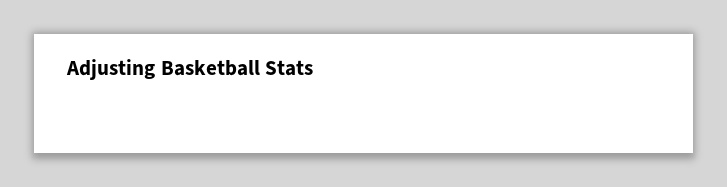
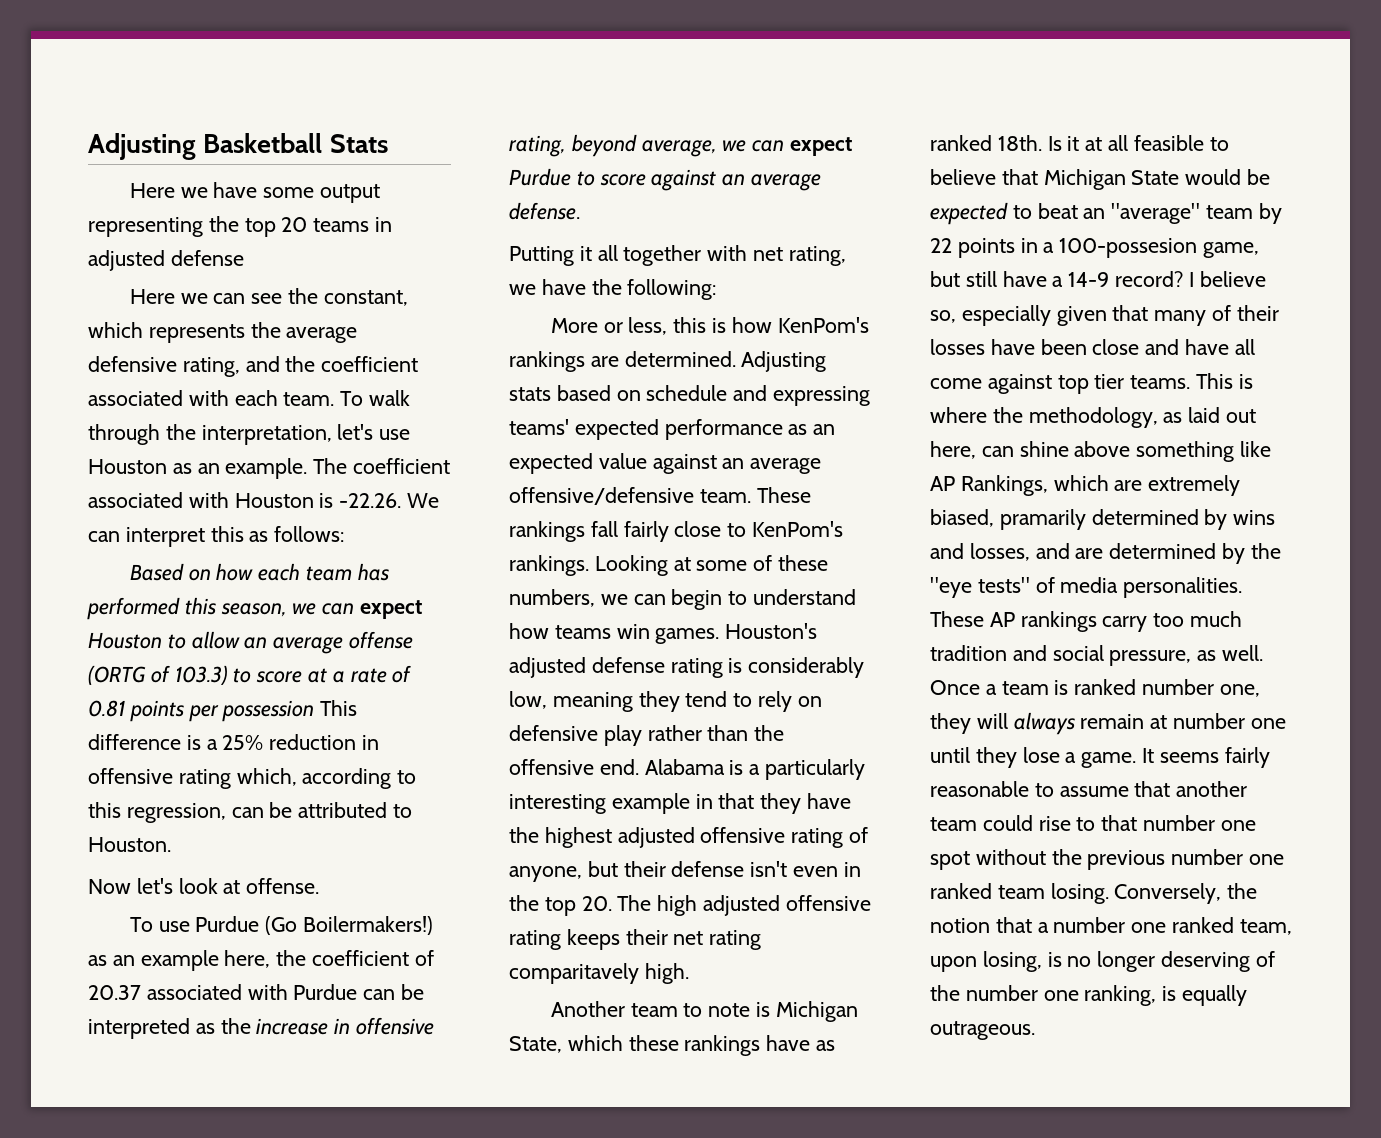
(314, 68) none -> [129,182,381,203] [88,216,393,237] [88,250,244,271] [129,288,408,306] [88,322,358,343] [88,356,419,377] [88,390,411,406] [88,424,411,445] [88,458,451,479] [88,492,440,508] [88,526,345,547] [129,563,389,581] [87,597,423,620] [88,631,414,654] [88,665,412,685] [88,700,358,722] [88,734,380,750] [88,768,417,789] [88,802,413,823] [88,837,171,852] [88,878,320,894] [129,916,434,935] [88,950,434,971] [88,984,425,1000] [88,1017,435,1039] [509,134,853,157] [509,168,822,191] [509,202,580,220] [509,245,846,266] [509,279,717,300] [550,317,869,335] [509,351,827,372] [509,385,871,406] [509,419,836,440] [509,453,822,474] [509,487,811,505] [509,521,844,542] [509,555,829,576] [509,589,857,610] [509,623,818,644] [509,657,865,678] [509,691,822,712] [509,725,785,746] [509,759,866,780] [509,793,852,814] [509,827,869,848] [509,861,861,882] [509,895,871,916] [509,929,762,950] [509,963,689,984] [550,1001,858,1022] [509,1035,836,1056] [930,135,1229,151] [930,169,1271,190] [930,202,1282,225] [930,238,1260,258] [930,271,1266,287] [930,305,1279,326] [930,339,1255,355] [930,373,1253,394] [930,407,1257,428] [930,441,1272,462] [930,475,1241,496] [930,509,1276,530] [930,543,1281,564] [930,577,1243,598] [930,611,1243,632] [930,645,1264,666] [930,679,1260,697] [930,712,1286,735] [930,747,1270,768] [930,781,1248,797] [930,815,1256,831] [930,849,1285,870] [930,883,1258,904] [930,917,1292,935] [930,951,1275,972] [930,985,1248,1006] [930,1021,1035,1040] // Here we have some output representing the top 20 teams in adjusted defense // Here we can see the constant, which represents the average defensive rating, and the coefficient associated with each team. To walk through the interpretation, let's use Houston as an example. The coefficient associated with Houston is -22.26. We can interpret this as follows: // Based on how each team has performed this season, we can expect Houston to allow an average offense (ORTG of 103.3) to score at a rate of 0.81 points per possession This difference is a 25% reduction in offensive rating which, according to this regression, can be attributed to Houston. // Now let's look at offense. // To use Purdue (Go Boilermakers!) as an example here, the coefficient of 20.37 associated with Purdue can be interpreted as the increase in offensive rating, beyond average, we can expect Purdue to score against an average defense. // Putting it all together with net rating, we have the following: // More or less, this is how KenPom's rankings are determined. Adjusting stats based on schedule and expressing teams' expected performance as an expected value against an average offensive/defensive team. These rankings fall fairly close to KenPom's rankings. Looking at some of these numbers, we can begin to understand how teams win games. Houston's adjusted defense rating is considerably low, meaning they tend to rely on defensive play rather than the offensive end. Alabama is a particularly interesting example in that they have the highest adjusted offensive rating of anyone, but their defense isn't even in the top 20. The high adjusted offensive rating keeps their net rating comparitavely high. // Another team to note is Michigan State, which these rankings have as ranked 18th. Is it at all feasible to believe that Michigan State would be expected to beat an "average" team by 22 points in a 100-possesion game, but still have a 14-9 record? I believe so, especially given that many of their losses have been close and have all come against top tier teams. This is where the methodology, as laid out here, can shine above something like AP Rankings, which are extremely biased, pramarily determined by wins and losses, and are determined by the "eye tests" of media personalities. These AP rankings carry too much tradition and social pressure, as well. Once a team is ranked number one, they will always remain at number one until they lose a game. It seems fairly reasonable to assume that another team could rise to that number one spot without the previous number one ranked team losing. Conversely, the notion that a number one ranked team, upon losing, is no longer deserving of the number one ranking, is equally outrageous.

